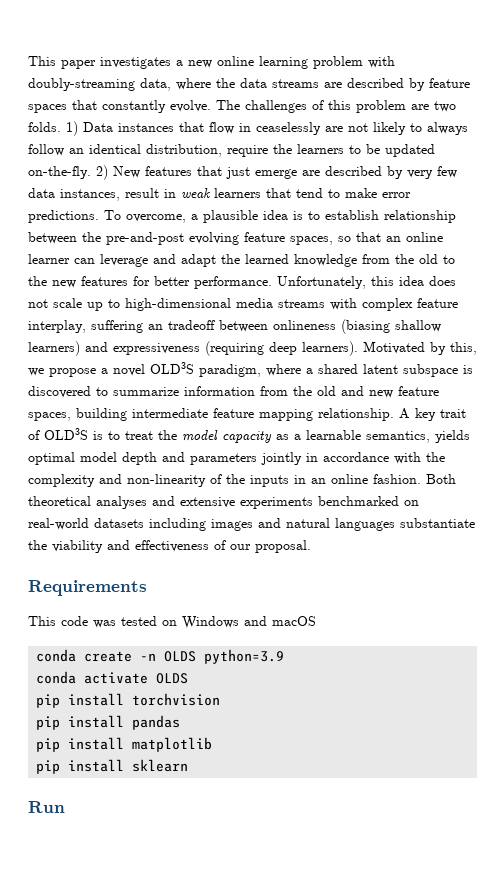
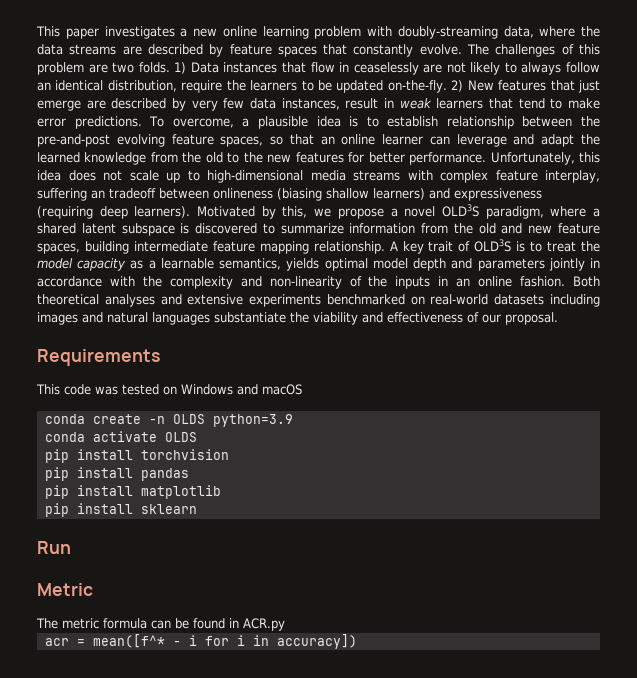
(65, 807) none -> [37,583,93,596] [36,618,285,631] [44,634,357,649] // Metric // The metric formula can be found in ACR.py // acr = mean([f^* - i for i in accuracy])

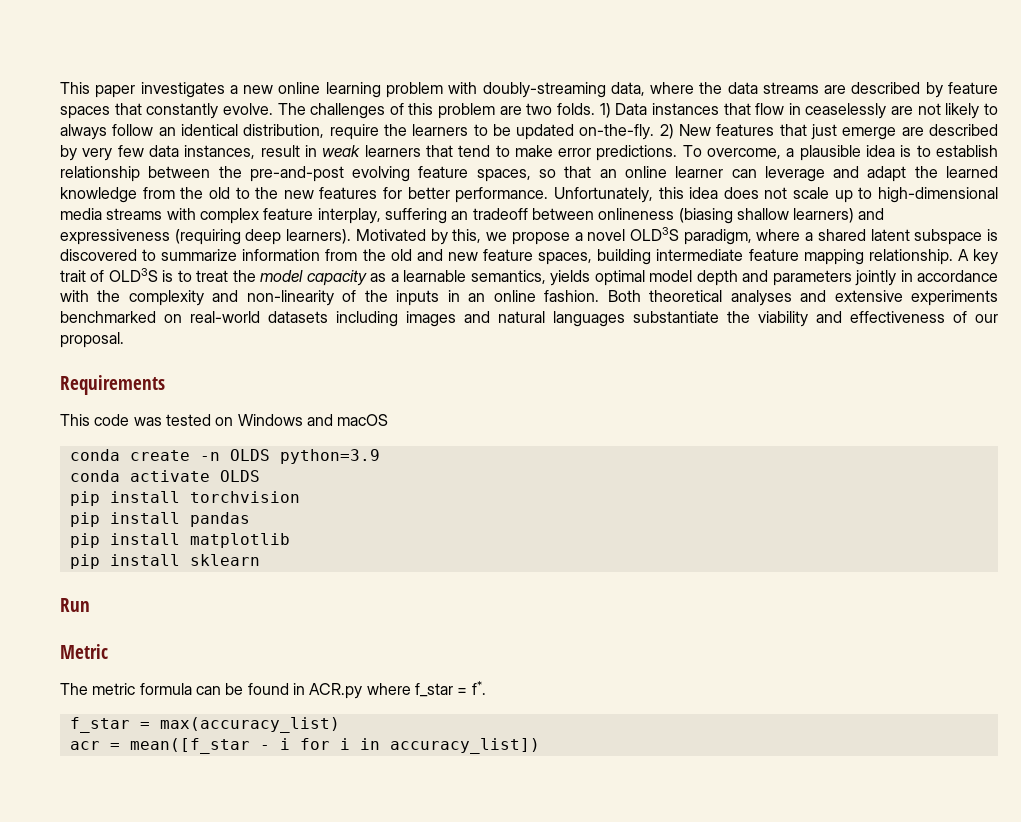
(285, 624) none -> [366,681,486,697] [69,717,340,733] where f_star = f*. // f_star = max(accuracy_list)
[92,634,165,648] mean([f^* -> [129,738,250,754] mean([f_star
[276,634,357,649] accuracy]) -> [389,738,540,754] accuracy_list])

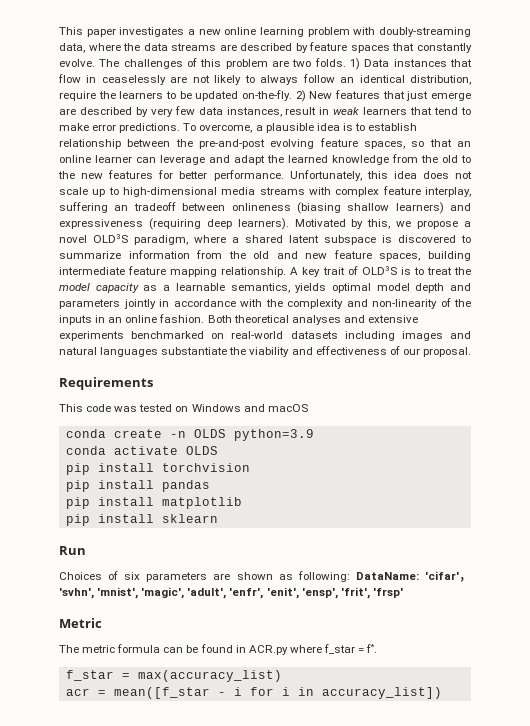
(90, 605) none -> [59,571,471,582] [59,587,403,599] // Choices of six parameters are shown as following: DataName: 'cifar'，'svhn', 'mnist', 'magic', 'adult', 'enfr', 'enit', 'ensp', 'frit', 'frsp'

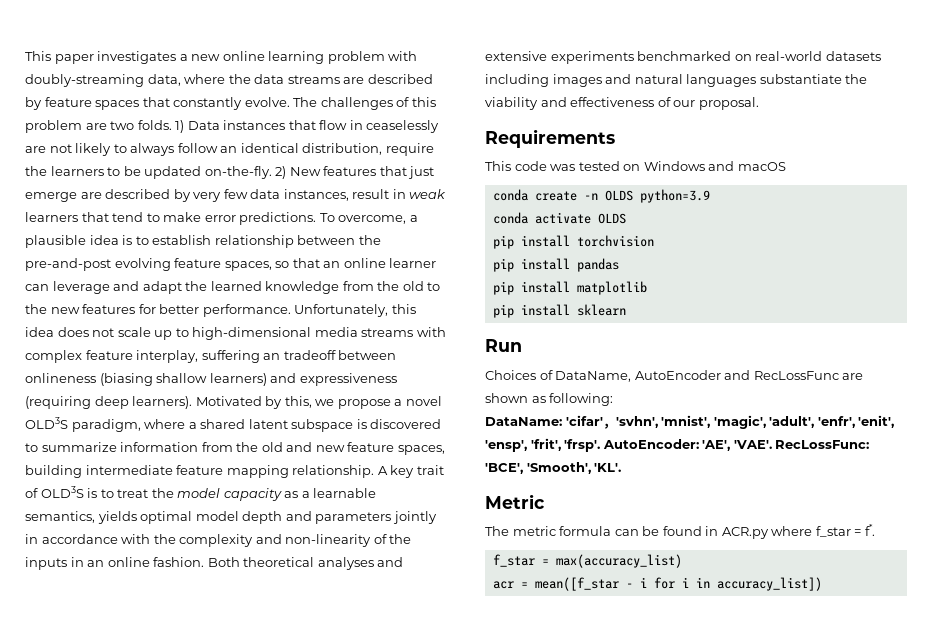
[124,572,208,582] six parameters -> [555,370,839,382] DataName, AutoEncoder and RecLossFunc
(350, 576) none -> (614, 399) //
[372,588,403,598] 'frsp' -> [564,439,870,452] [485,462,622,474] 'frsp'. AutoEncoder: 'AE', 'VAE'. RecLossFunc: 'BCE', 'Smooth', 'KL'.

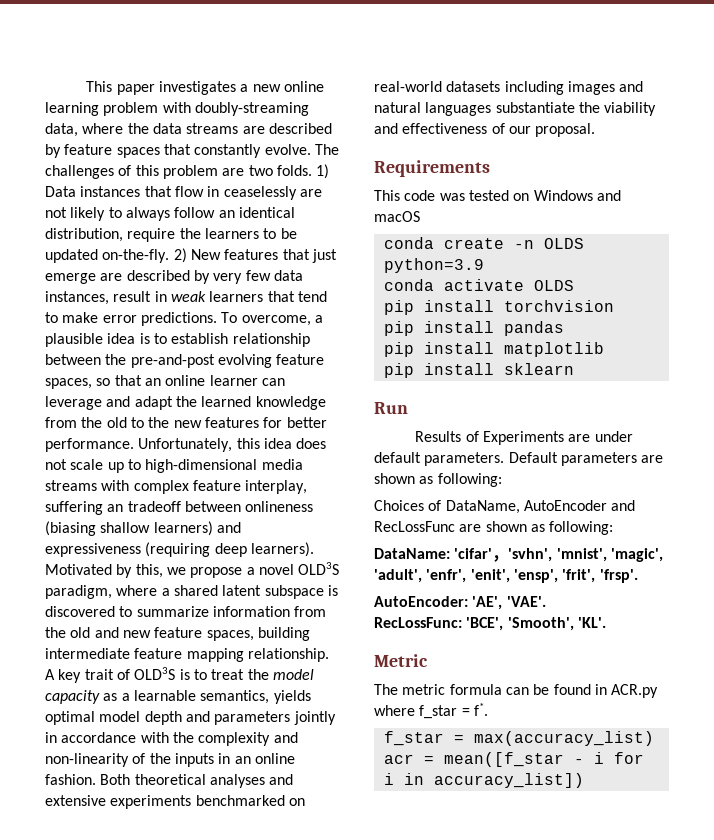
(522, 345) none -> [415,431,633,445] [374,452,664,466] [374,473,502,487] // Results of Experiments are under default parameters. Default parameters are shown as following:
(601, 445) none -> (638, 576) //
(772, 444) none -> (546, 601) //

